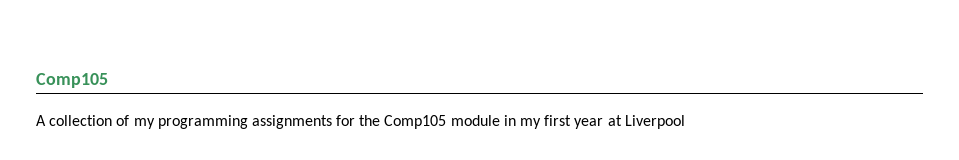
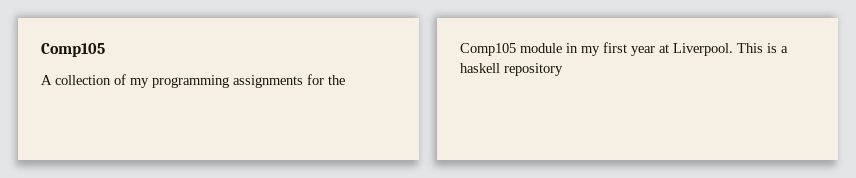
[624,115,685,129] Liverpool -> [673,43,788,56] [460,63,563,76] Liverpool. This is a haskell repository

